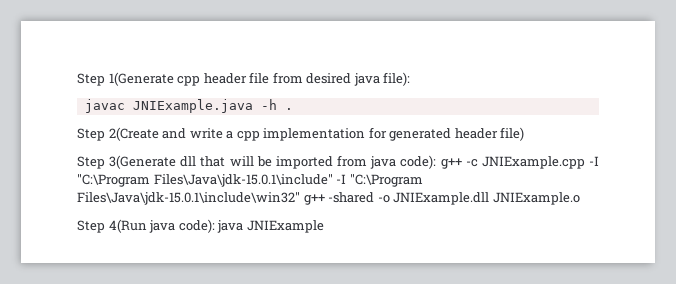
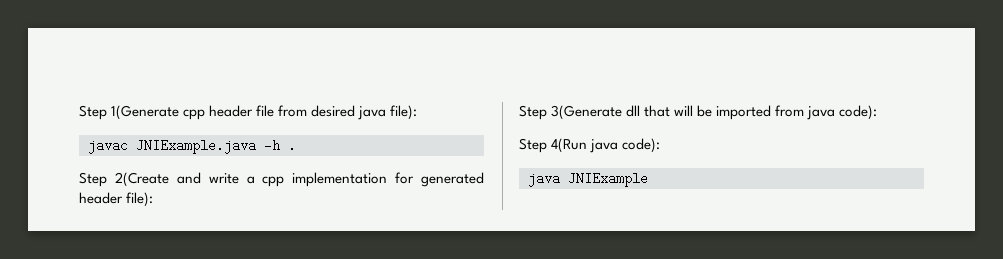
[500,127,525,141] file) -> [126,192,154,207] file):
[440,156,599,169] [77,174,423,187] [77,192,580,205] g++ -c JNIExample.cpp -I "C:\Program Files\Java\jdk-15.0.1\include" -I "C:\Program Files\Java\jdk-15.0.1\include\win32" g++ -shared -o JNIExample.dll JNIExample.o -> (878, 112) none
(215, 226) none -> (661, 145) //

